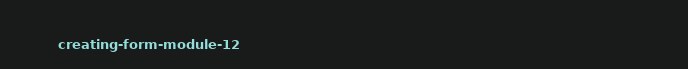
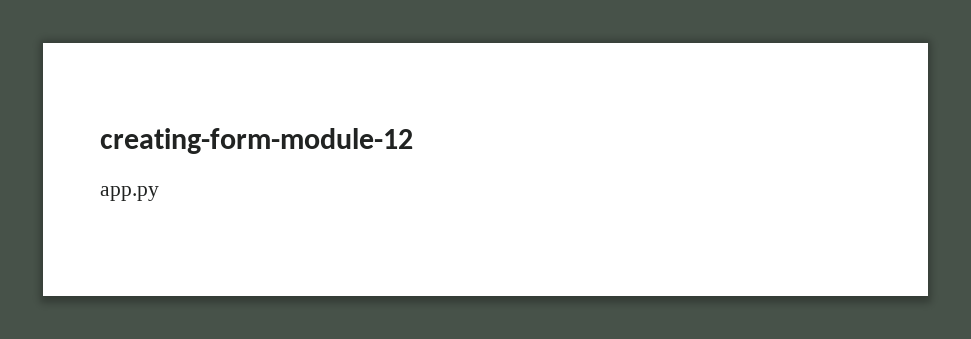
(240, 45) none -> [100,186,159,201] // app.py

